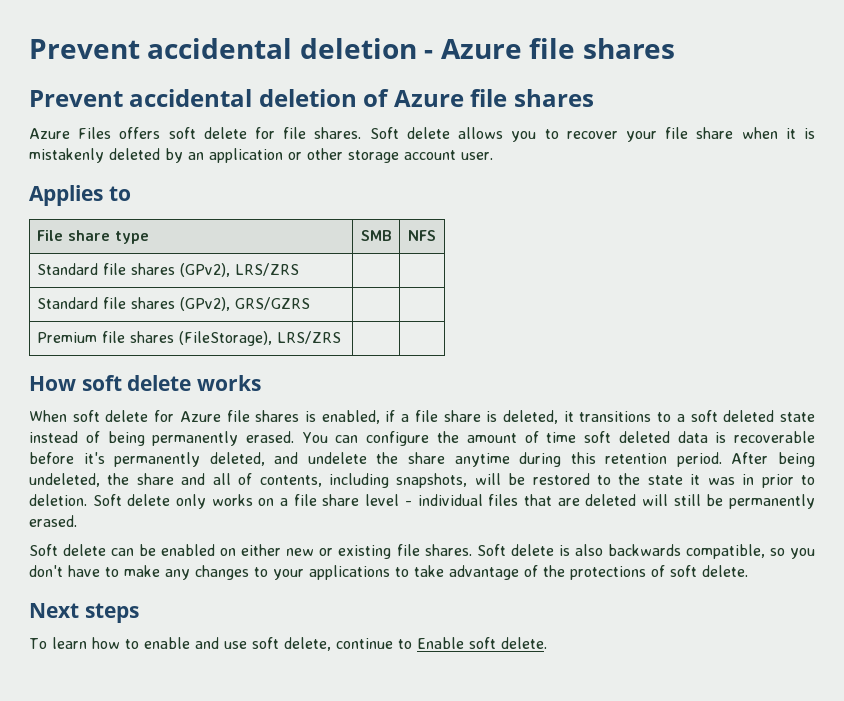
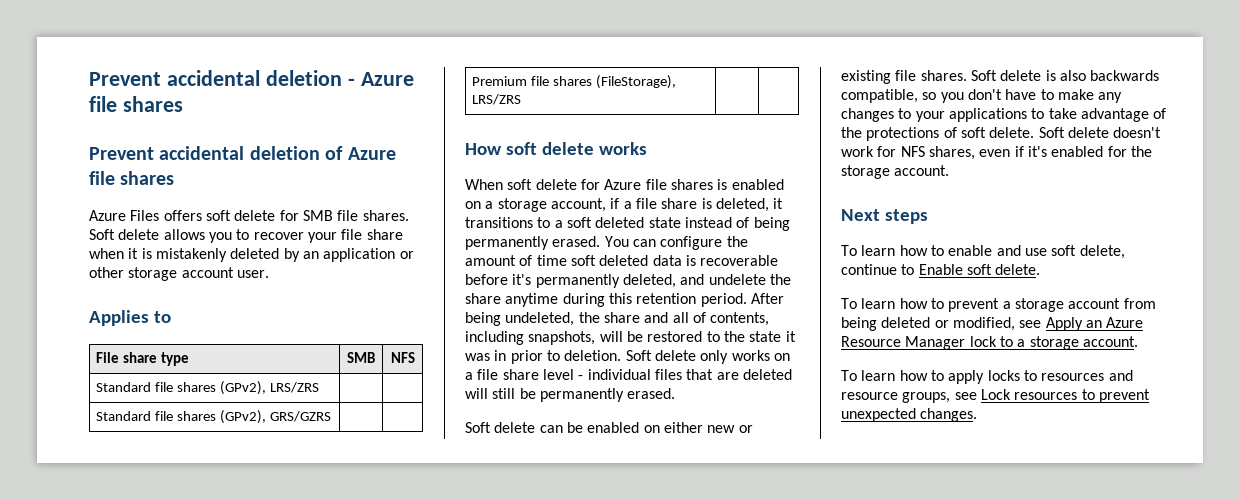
(276, 133) none -> [302,210,333,221] SMB
[321,410,380,424] enabled, -> [731,179,784,190] [465,198,606,212] enabled on a storage account,
(748, 571) none -> [1038,127,1162,138] [841,146,1152,160] [841,165,950,179] Soft delete doesn't work for NFS shares, even if it's enabled for the storage account.
(547, 643) none -> [841,298,1156,312] [841,317,1144,331] [841,336,1138,350] [841,370,1133,384] [841,389,1150,403] [841,408,978,422] // To learn how to prevent a storage account from being deleted or modified, see Apply an Azure Resource Manager lock to a storage account. // To learn how to apply locks to resources and resource groups, see Lock resources to prevent unexpected changes.

